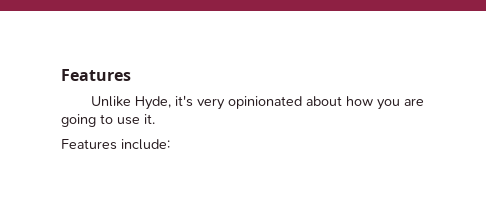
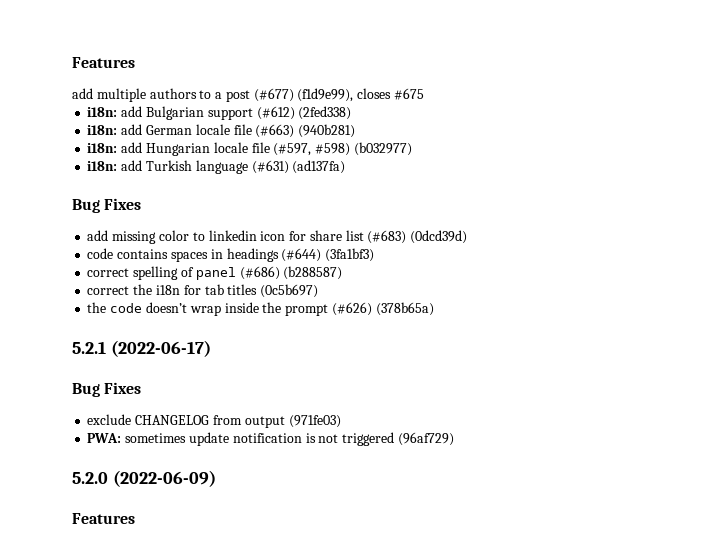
[91,95,425,110] [61,114,155,127] [61,139,170,150] Unlike Hyde, it's very opinionated about how you are going to use it. // Features include: -> [72,88,425,102] [87,106,352,120] [87,124,356,138] [87,142,412,156] [87,160,346,174] [72,198,142,213] [87,230,468,244] [87,248,375,262] [87,266,343,280] [87,284,319,298] [87,302,434,316] [72,340,211,357] [72,382,142,397] [87,414,341,428] [87,432,454,446] [72,470,216,487] [72,513,135,524] add multiple authors to a post (#677) (f1d9e99), closes #675 // i18n: add Bulgarian support (#612) (2fed338) // i18n: add German locale file (#663) (940b281) // i18n: add Hungarian locale file (#597, #598) (b032977) // i18n: add Turkish language (#631) (ad137fa) // Bug Fixes // add missing color to linkedin icon for share list (#683) (0dcd39d) // code contains spaces in headings (#644) (3fa1bf3) // correct spelling of panel (#686) (b288587) // correct the i18n for tab titles (0c5b697) // the code doesn’t wrap inside the prompt (#626) (378b65a) // 5.2.1 (2022-06-17) // Bug Fixes // exclude CHANGELOG from output (971fe03) // PWA: sometimes update notification is not triggered (96af729) // 5.2.0 (2022-06-09) // Features

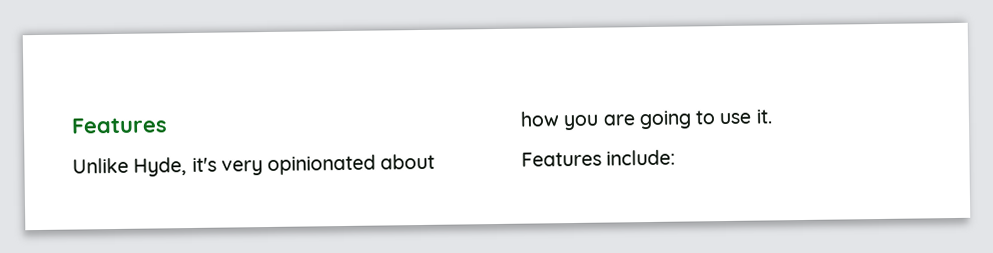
[72,88,425,102] [87,106,352,120] [87,124,356,138] [87,142,412,156] [87,160,346,174] [72,198,142,213] [87,230,468,244] [87,248,375,262] [87,266,343,280] [87,284,319,298] [87,302,434,316] [72,340,211,357] [72,382,142,397] [87,414,341,428] [87,432,454,446] [72,470,216,487] [72,513,135,524] add multiple authors to a post (#677) (f1d9e99), closes #675 // i18n: add Bulgarian support (#612) (2fed338) // i18n: add German locale file (#663) (940b281) // i18n: add Hungarian locale file (#597, #598) (b032977) // i18n: add Turkish language (#631) (ad137fa) // Bug Fixes // add missing color to linkedin icon for share list (#683) (0dcd39d) // code contains spaces in headings (#644) (3fa1bf3) // correct spelling of panel (#686) (b288587) // correct the i18n for tab titles (0c5b697) // the code doesn’t wrap inside the prompt (#626) (378b65a) // 5.2.1 (2022-06-17) // Bug Fixes // exclude CHANGELOG from output (971fe03) // PWA: sometimes update notification is not triggered (96af729) // 5.2.0 (2022-06-09) // Features -> [72,153,436,177] [520,109,772,131] [521,149,677,167] Unlike Hyde, it's very opinionated about how you are going to use it. // Features include:

